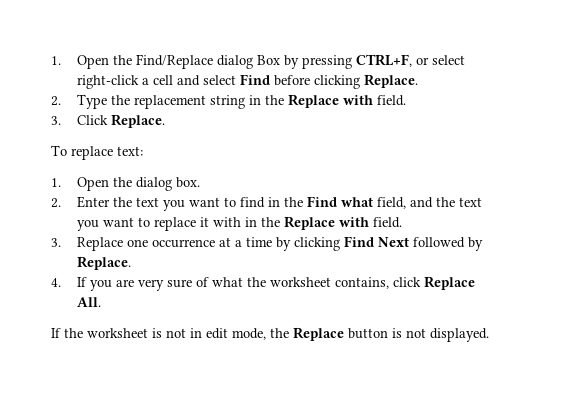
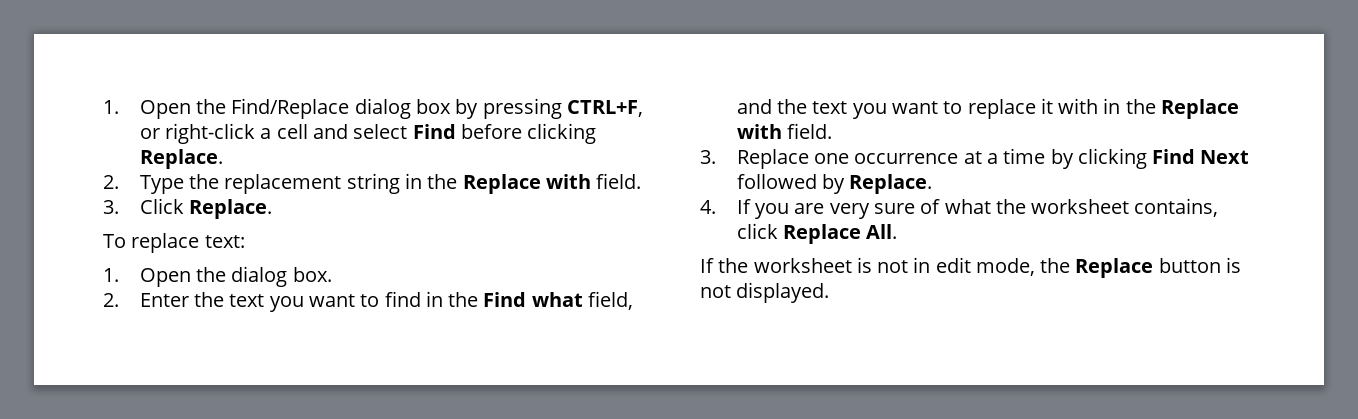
[257,55,281,65] Box -> [416,99,452,114] box
[432,55,466,65] select -> (160, 133) none

